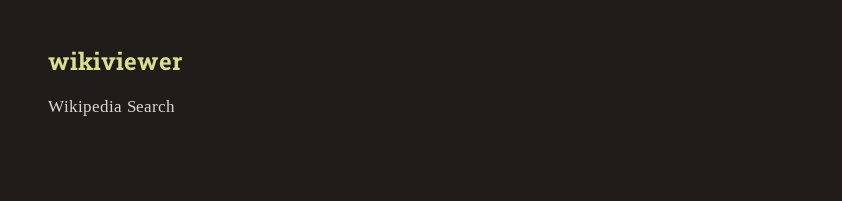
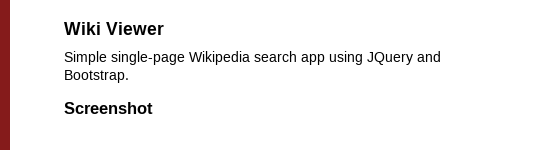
[48,51,183,71] [48,100,175,116] wikiviewer // Wikipedia Search -> [64,22,164,35] [64,51,441,65] [64,70,129,83] [64,102,153,114] Wiki Viewer // Simple single-page Wikipedia search app using JQuery and Bootstrap. // Screenshot

